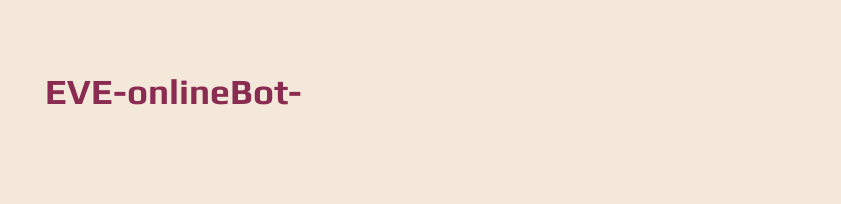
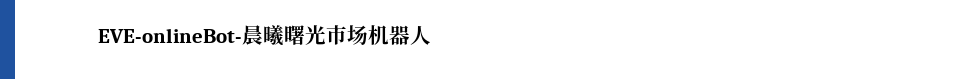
(302, 92) none -> [242,25,431,46] 晨曦曙光市场机器人

